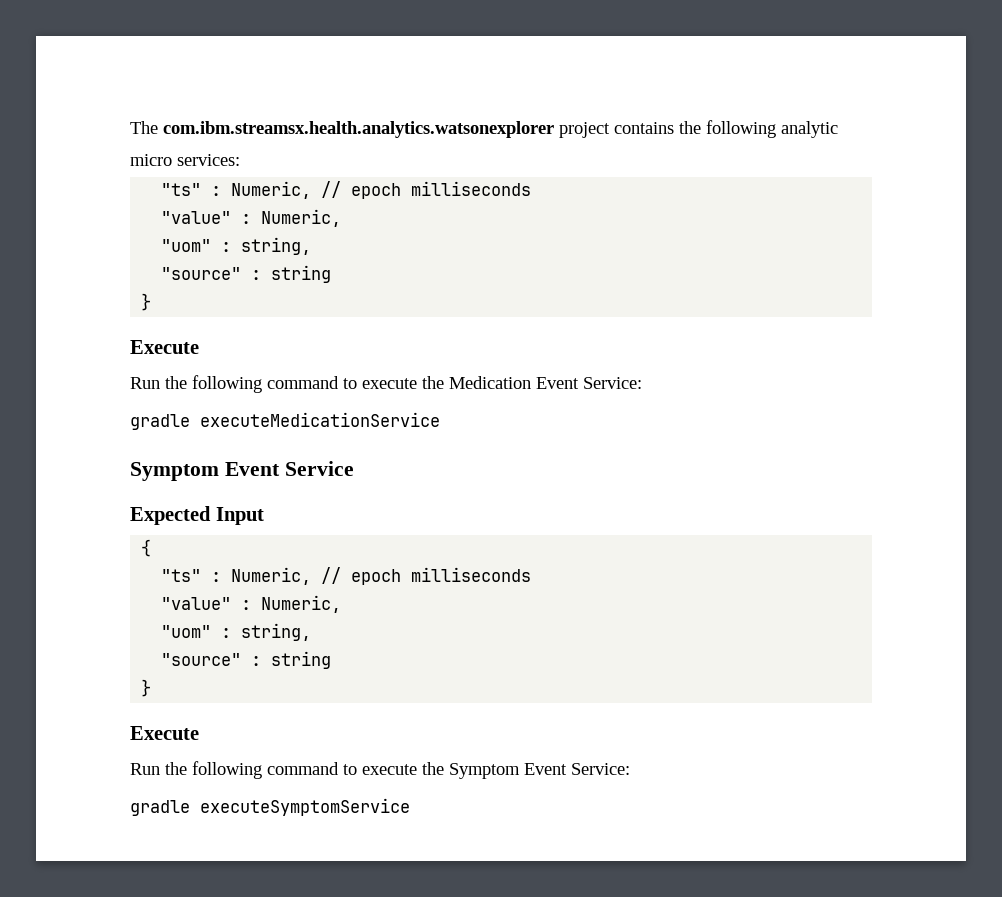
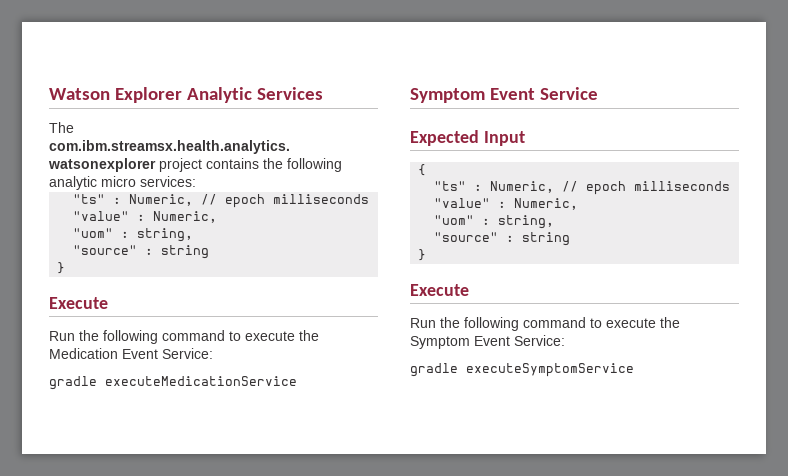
(130, 127) none -> [49,87,323,103] Watson Explorer Analytic Services //

